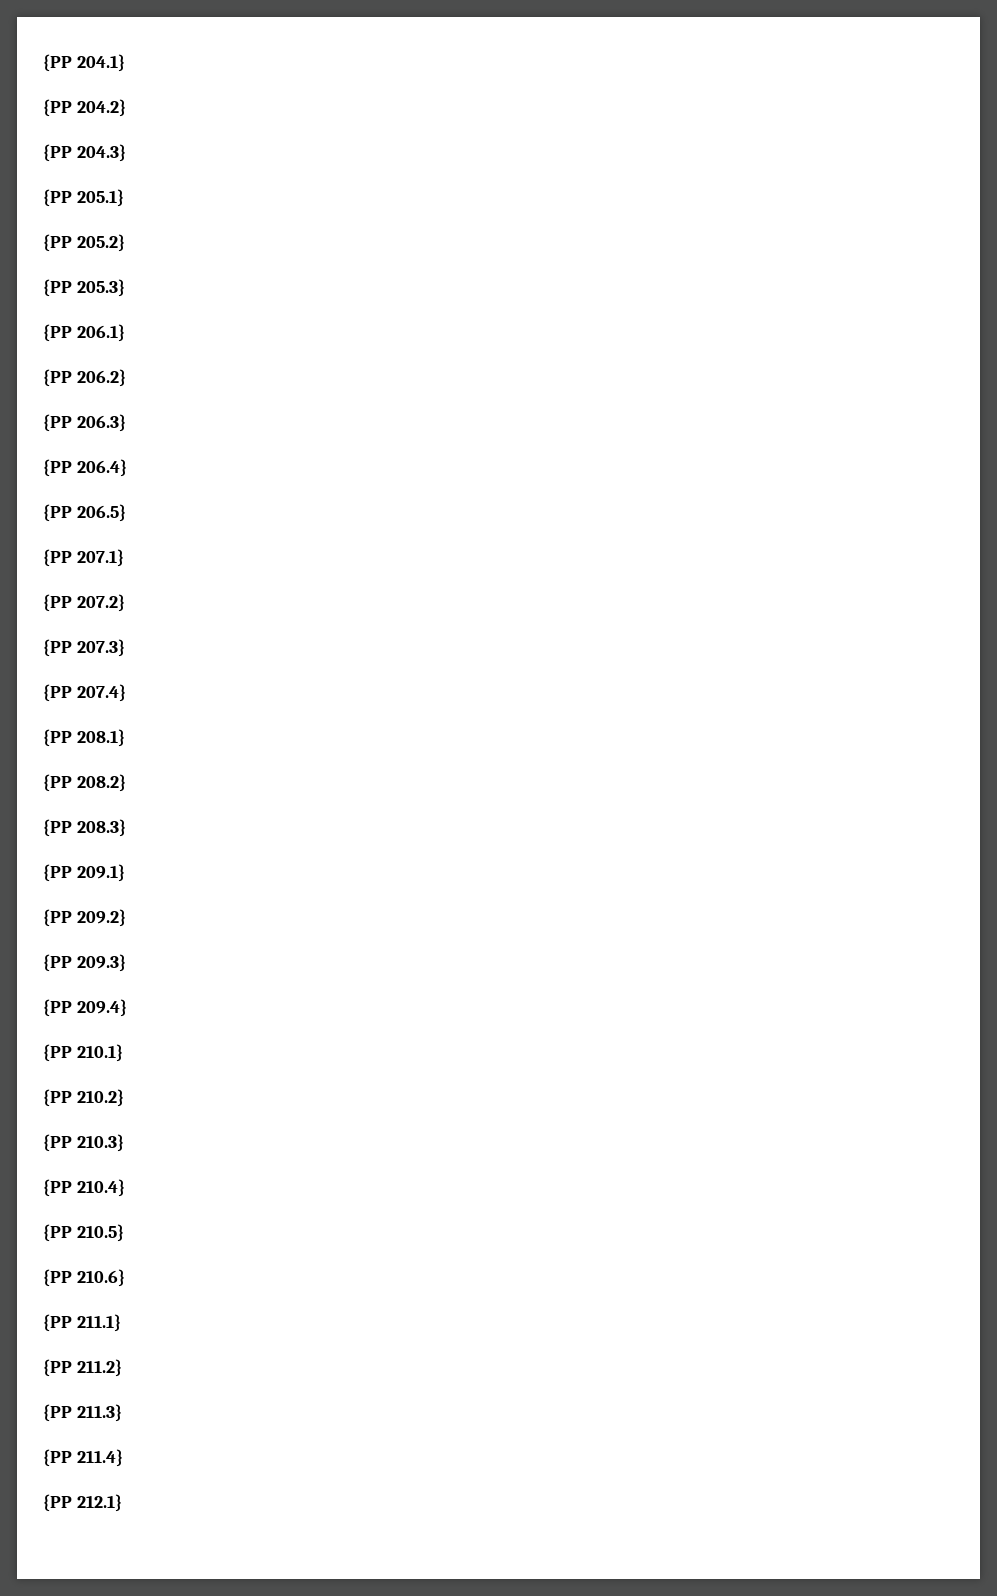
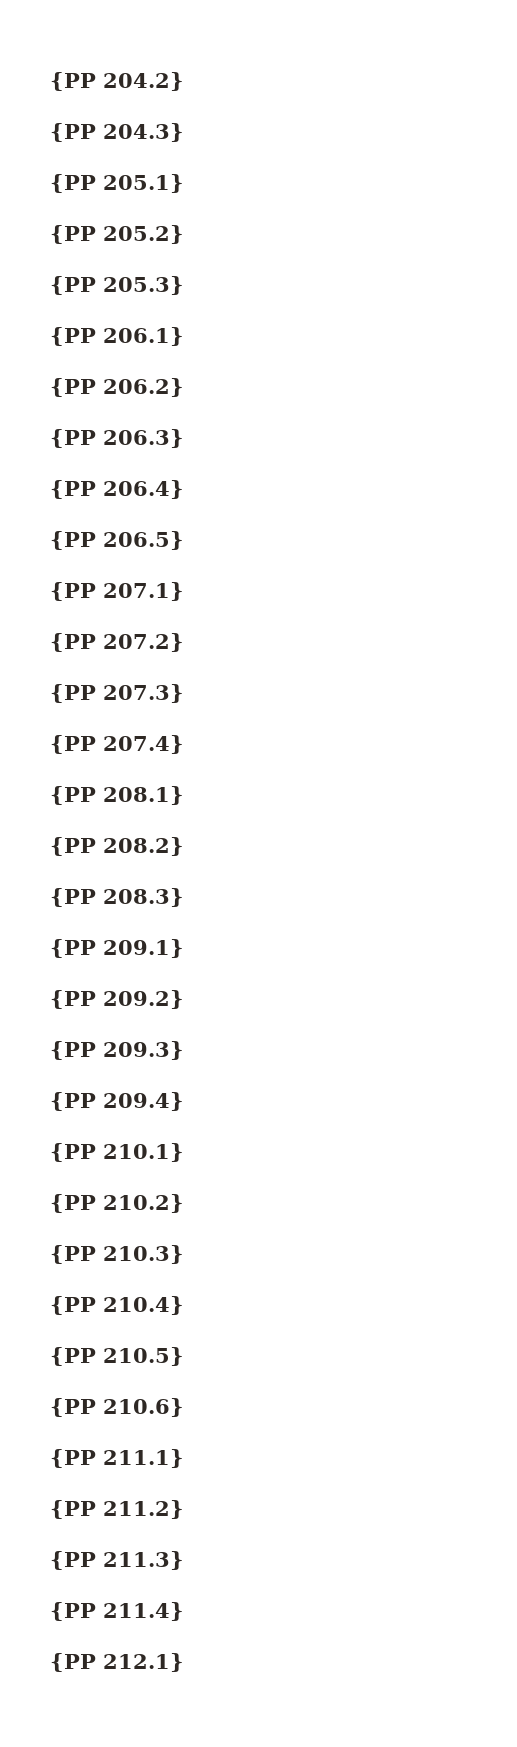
[43,54,125,72] [43,99,72,117] {PP 204.1} // {PP -> [50,72,96,91] {PP

